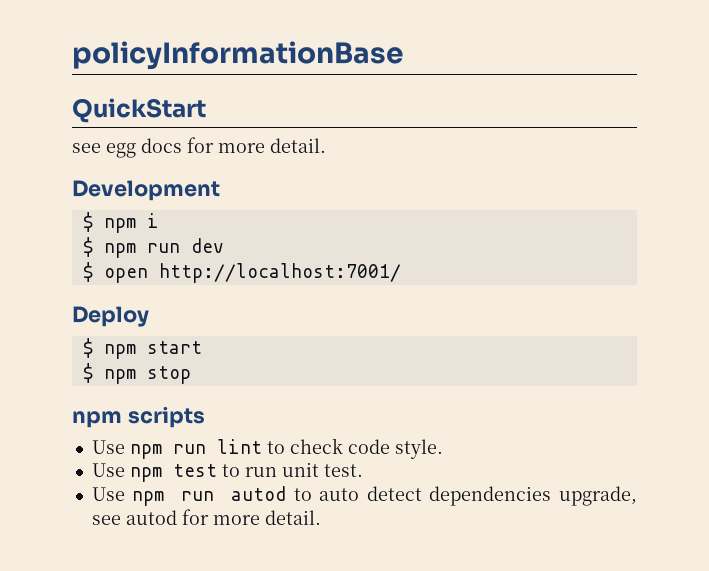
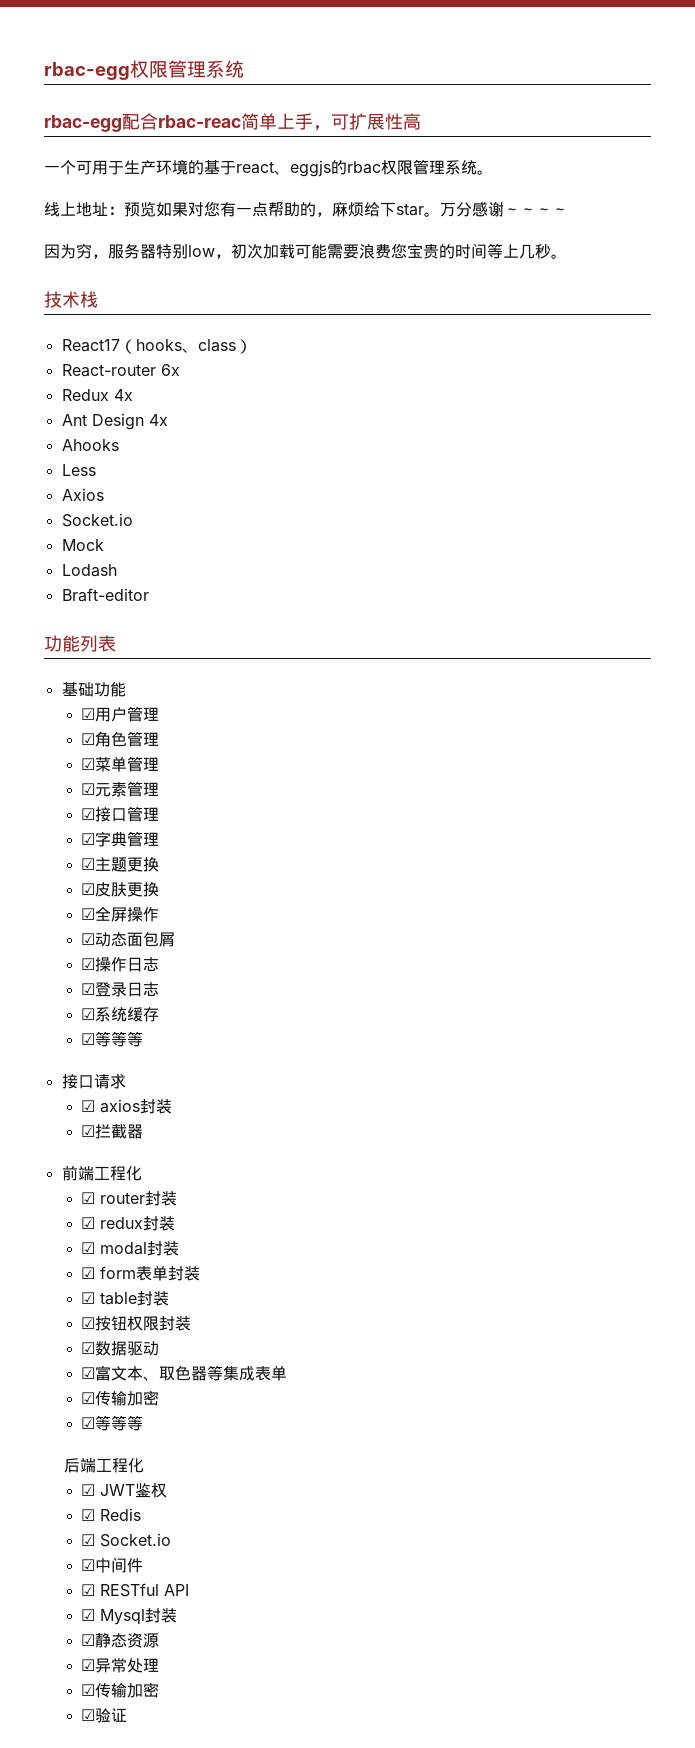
[72,41,403,70] [72,98,206,123] [72,137,326,158] [72,180,220,201] [82,212,159,233] [82,237,224,258] [82,262,401,283] [72,306,149,327] [82,338,202,359] [82,363,191,384] [72,406,205,428] [91,438,443,459] [91,462,363,482] [91,486,638,506] [91,509,321,525] policyInformationBase // QuickStart // see egg docs for more detail. // Development // $ npm i // $ npm run dev // $ open http://localhost:7001/ // Deploy // $ npm start // $ npm stop // npm scripts // Use npm run lint to check code style. // Use npm test to run unit test. // Use npm run autod to auto detect dependencies upgrade, see autod for more detail. -> [44,60,244,80] [44,113,421,132] [44,159,493,177] [44,201,568,217] [44,243,567,259] [44,291,98,308] [61,339,252,354] [61,364,180,377] [61,389,133,401] [61,413,168,430] [61,439,119,451] [61,464,96,476] [61,488,104,501] [61,513,133,527] [61,539,104,551] [61,564,117,577] [61,588,149,602] [44,635,116,652] [61,682,126,697] [81,706,160,722] [81,731,160,747] [81,756,160,772] [81,781,160,797] [81,806,160,822] [81,831,160,847] [81,857,160,872] [81,882,160,897] [81,906,160,922] [81,931,176,947] [81,957,160,972] [81,982,160,997] [81,1007,160,1022] [81,1031,144,1047] [61,1073,126,1089] [81,1099,173,1114] [81,1124,144,1139] [61,1165,142,1181] [81,1191,178,1206] [81,1216,176,1231] [81,1241,180,1256] [81,1265,201,1281] [81,1291,170,1306] [81,1316,192,1331] [81,1341,160,1356] [81,1365,288,1381] [81,1390,160,1406] [81,1415,144,1431] [63,1458,144,1473] [81,1483,168,1498] [81,1508,142,1521] [81,1533,172,1547] [81,1557,144,1573] [81,1583,190,1597] [81,1608,178,1625] [81,1632,160,1648] [81,1658,160,1673] [81,1682,160,1698] [81,1708,128,1723] rbac-egg权限管理系统 // rbac-egg配合rbac-reac简单上手，可扩展性高 // 一个可用于生产环境的基于react、eggjs的rbac权限管理系统。 // 线上地址：预览如果对您有一点帮助的，麻烦给下star。万分感谢～～～～ // 因为穷，服务器特别low，初次加载可能需要浪费您宝贵的时间等上几秒。 // 技术栈 // React17（hooks、class） // React-router 6x // Redux 4x // Ant Design 4x // Ahooks // Less // Axios // Socket.io // Mock // Lodash // Braft-editor // 功能列表 // 基础功能 // ☑用户管理 // ☑角色管理 // ☑菜单管理 // ☑元素管理 // ☑接口管理 // ☑字典管理 // ☑主题更换 // ☑皮肤更换 // ☑全屏操作 // ☑动态面包屑 // ☑操作日志 // ☑登录日志 // ☑系统缓存 // ☑等等等 // 接口请求 // ☑ axios封装 // ☑拦截器 // 前端工程化 // ☑ router封装 // ☑ redux封装 // ☑ modal封装 // ☑ form表单封装 // ☑ table封装 // ☑按钮权限封装 // ☑数据驱动 // ☑富文本、取色器等集成表单 // ☑传输加密 // ☑等等等 // 后端工程化 // ☑ JWT鉴权 // ☑ Redis // ☑ Socket.io // ☑中间件 // ☑ RESTful API // ☑ Mysql封装 // ☑静态资源 // ☑异常处理 // ☑传输加密 // ☑验证

